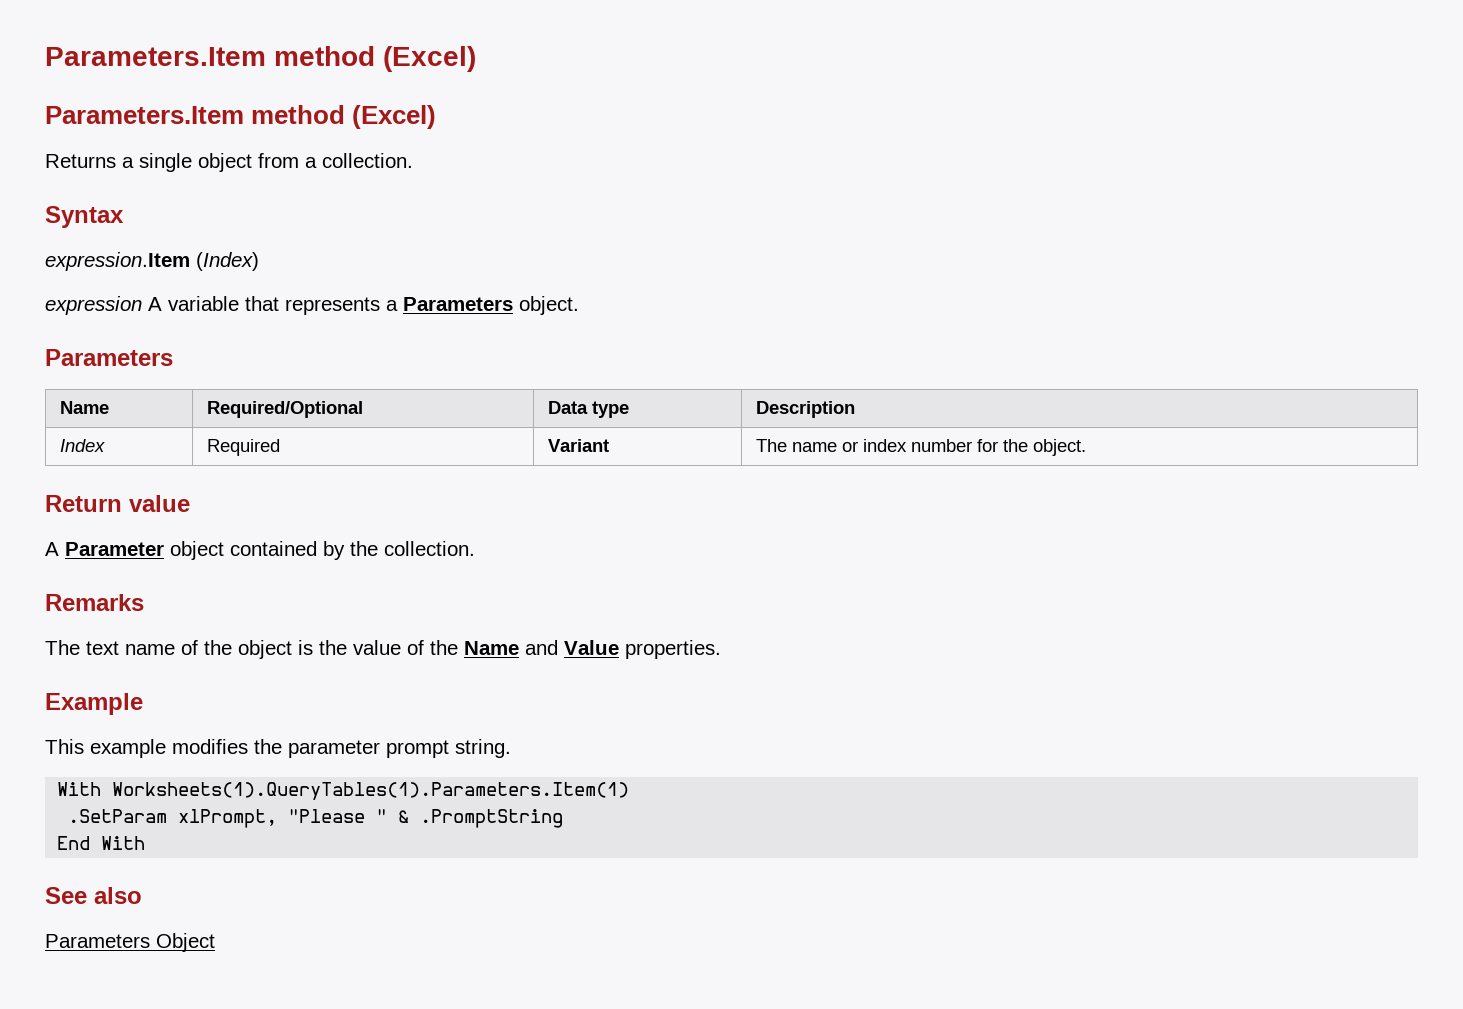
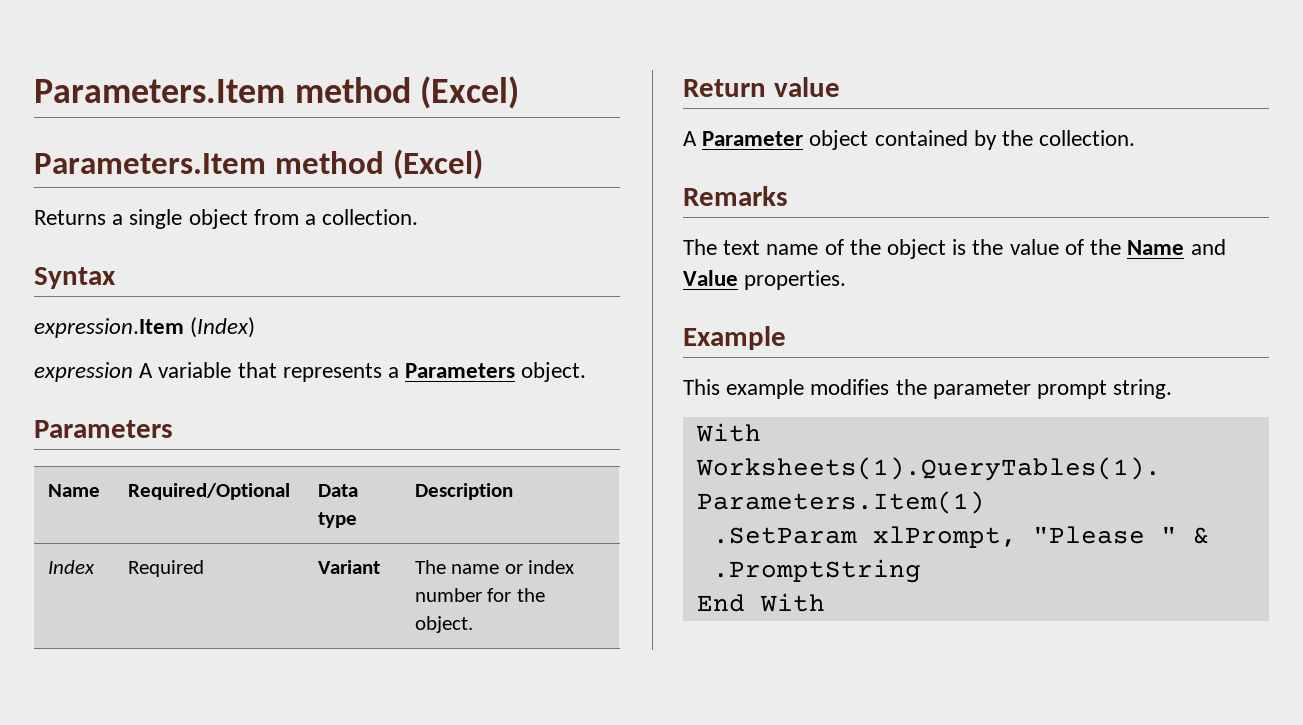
[45,887,142,904] [45,933,215,952] // See also // Parameters Object -> (825, 602) none

